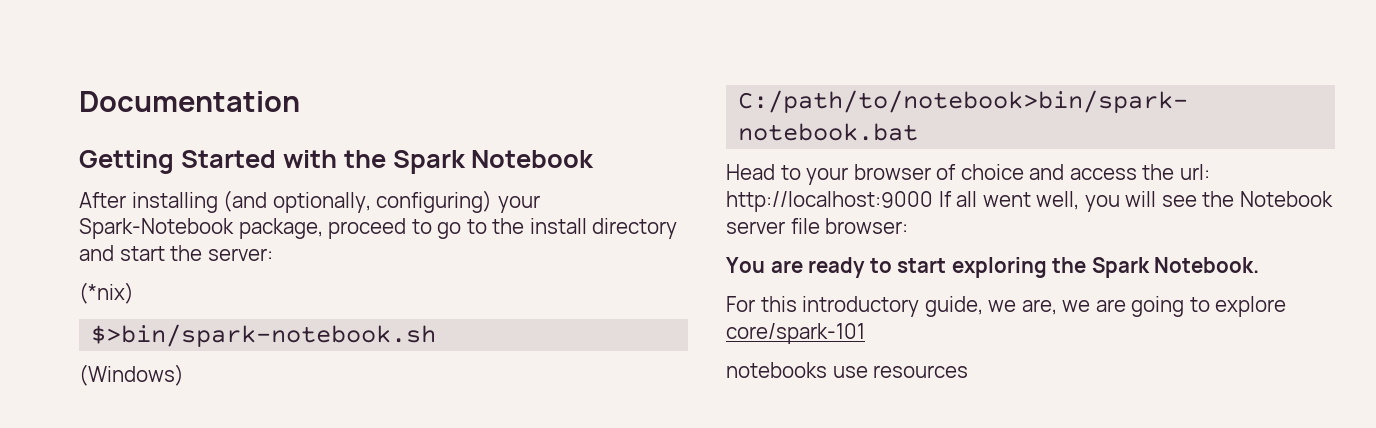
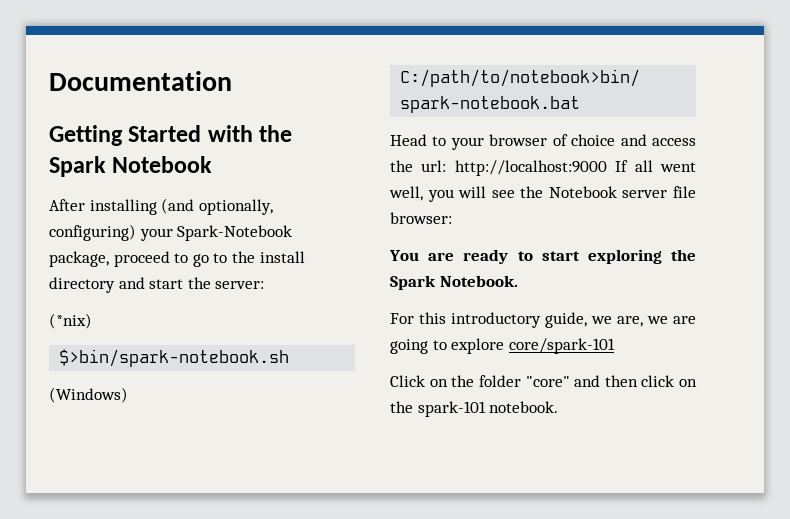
[726,362,969,378] notebooks use resources -> [390,375,697,387] [390,401,559,417] Click on the folder "core" and then click on the spark-101 notebook.

